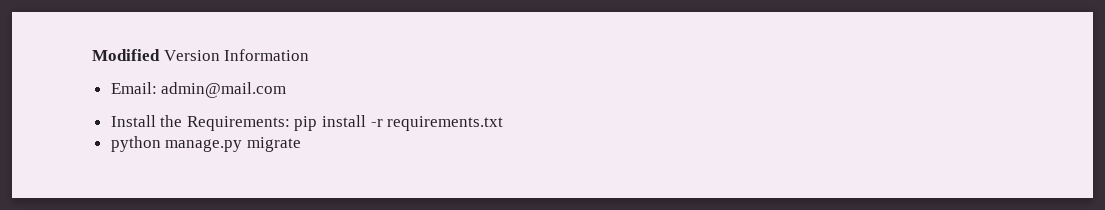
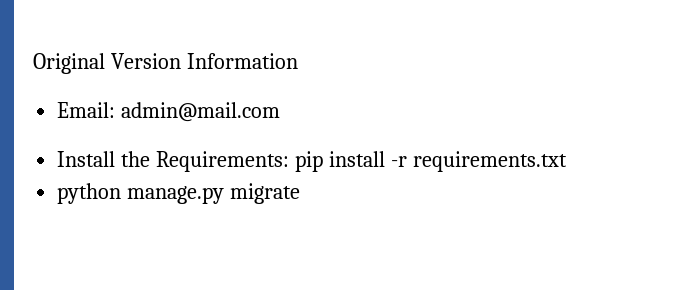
[92,49,160,61] Modified -> [33,53,105,74] Original

